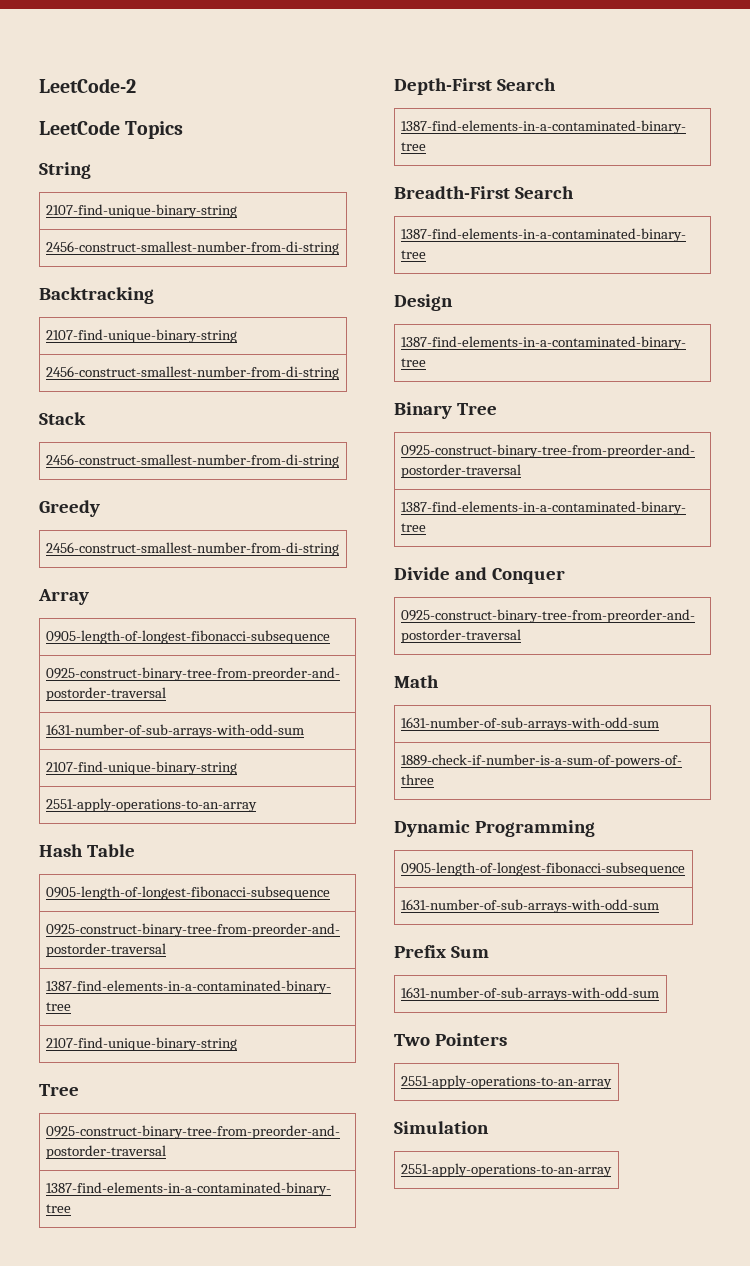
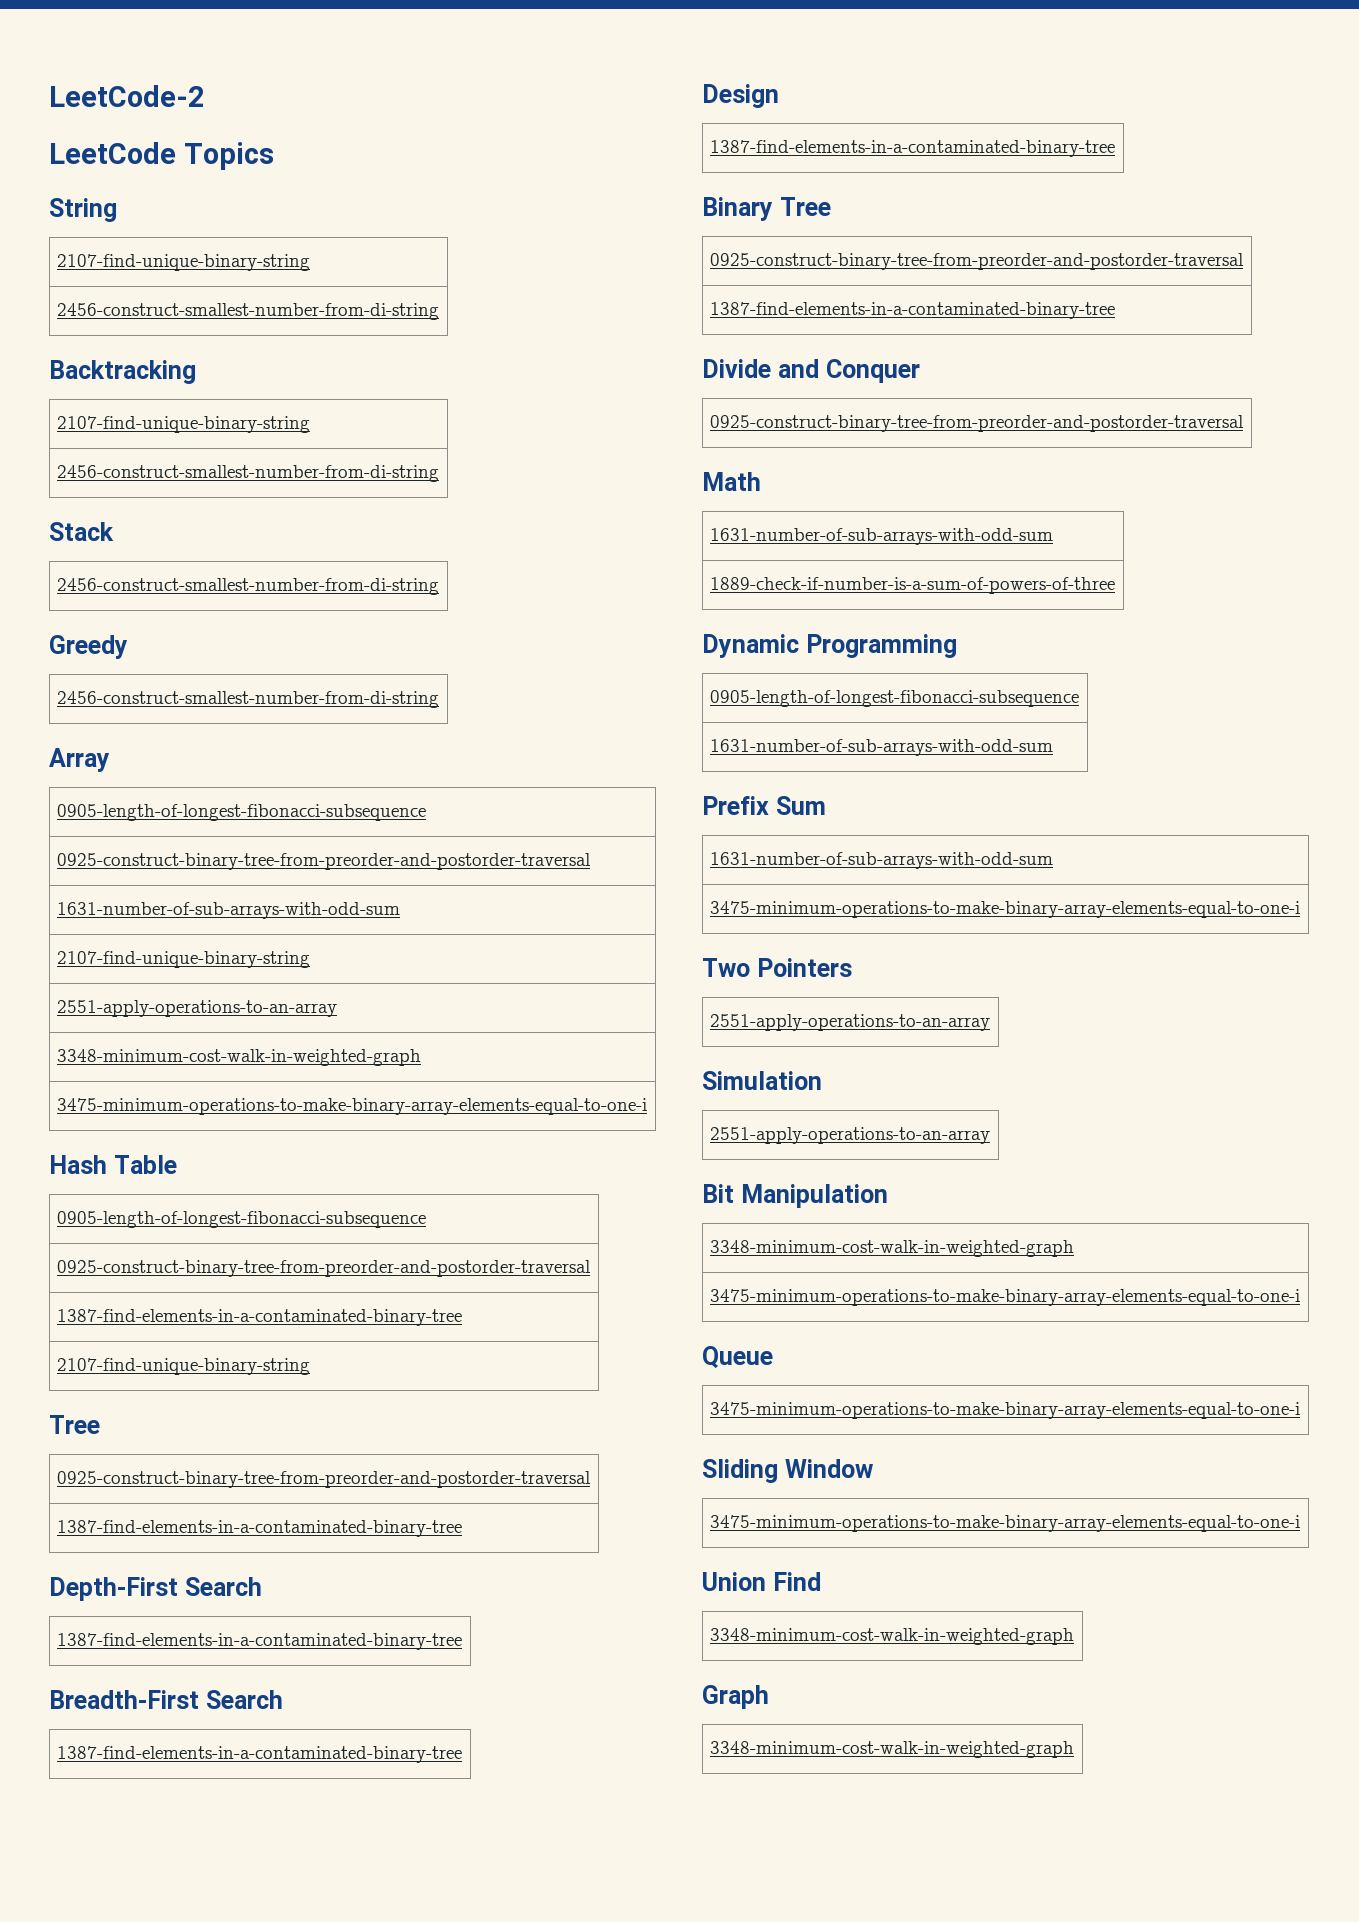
(257, 805) none -> [56,1049,421,1066] [56,1098,647,1115] // 3348-minimum-cost-walk-in-weighted-graph // 3475-minimum-operations-to-make-binary-array-elements-equal-to-one-i
(659, 994) none -> [709,901,1300,918] // 3475-minimum-operations-to-make-binary-array-elements-equal-to-one-i
(612, 1170) none -> [702,1184,888,1208] [709,1240,1074,1257] [709,1289,1300,1306] [702,1346,773,1369] [709,1402,1300,1419] [702,1459,873,1483] [709,1515,1300,1532] [702,1572,821,1591] [709,1628,1074,1645] [702,1685,769,1709] [709,1741,1074,1758] // Bit Manipulation // 3348-minimum-cost-walk-in-weighted-graph // 3475-minimum-operations-to-make-binary-array-elements-equal-to-one-i // Queue // 3475-minimum-operations-to-make-binary-array-elements-equal-to-one-i // Sliding Window // 3475-minimum-operations-to-make-binary-array-elements-equal-to-one-i // Union Find // 3348-minimum-cost-walk-in-weighted-graph // Graph // 3348-minimum-cost-walk-in-weighted-graph

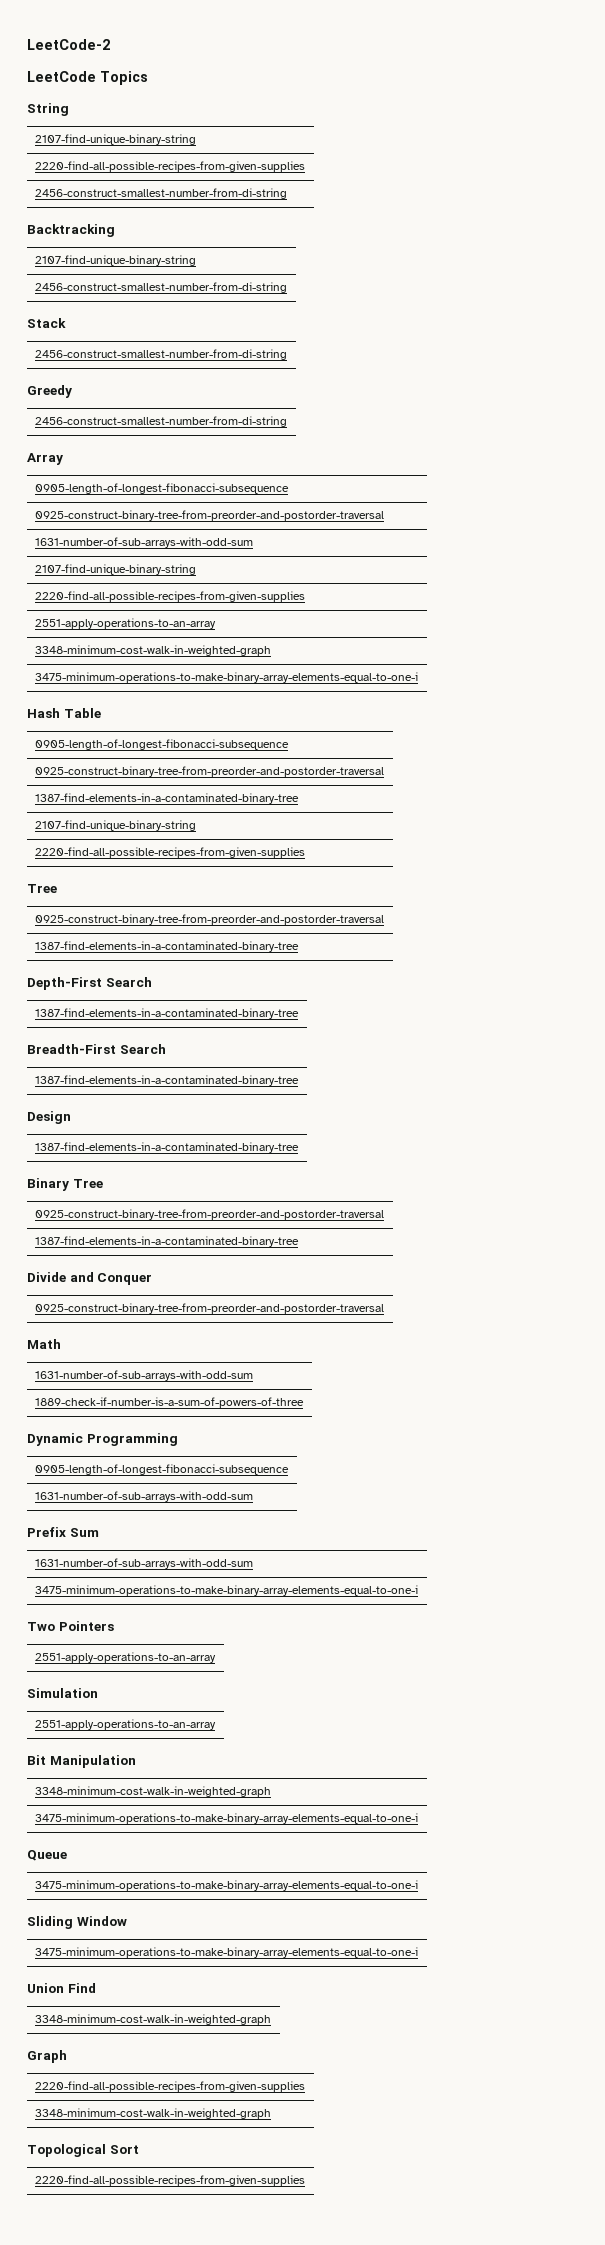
(310, 262) none -> [34,161,305,172] // 2220-find-all-possible-recipes-from-given-supplies
(310, 959) none -> [34,591,305,602] // 2220-find-all-possible-recipes-from-given-supplies
(310, 1366) none -> [34,847,305,858] // 2220-find-all-possible-recipes-from-given-supplies
[709,1741,1074,1758] // 3348-minimum-cost-walk-in-weighted-graph -> [34,2081,305,2092] [34,2108,271,2119] [27,2144,139,2157] [34,2175,305,2186] // 2220-find-all-possible-recipes-from-given-supplies // 3348-minimum-cost-walk-in-weighted-graph // Topological Sort // 2220-find-all-possible-recipes-from-given-supplies

